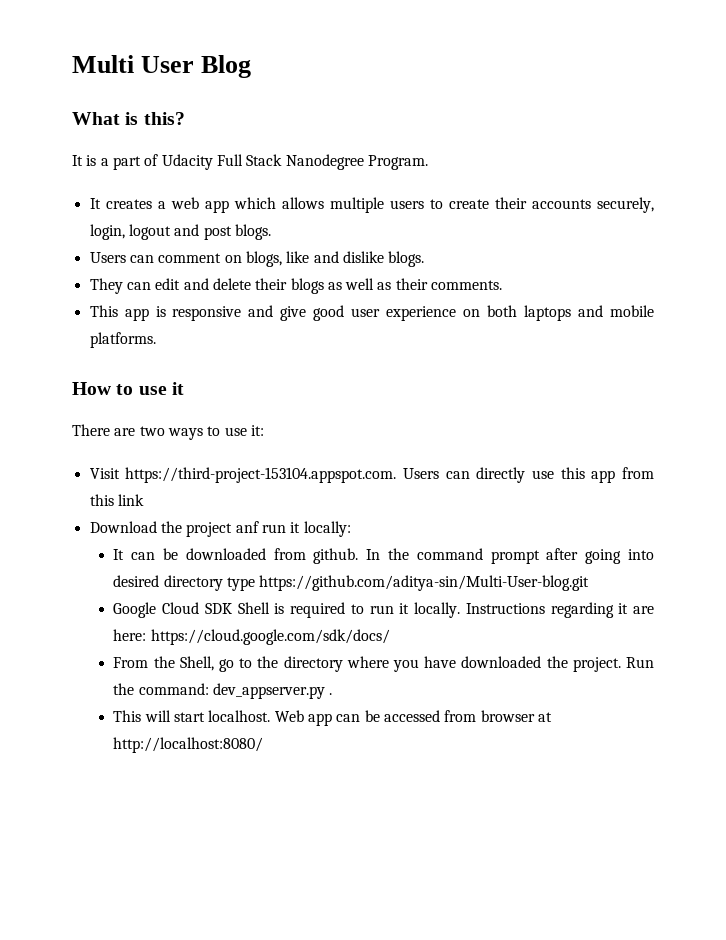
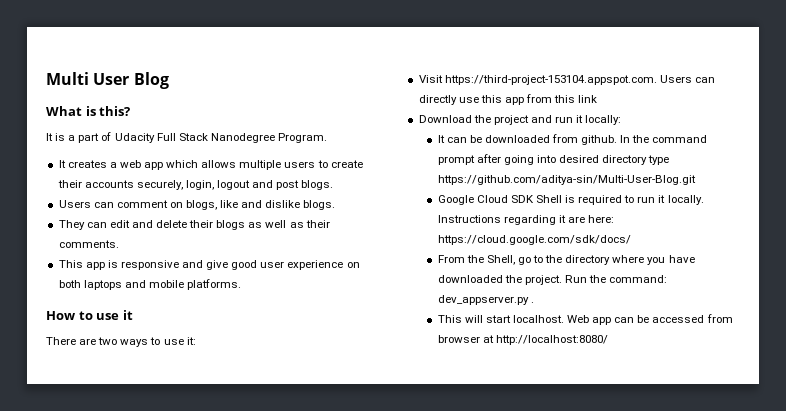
[235,521,259,533] anf -> [530,115,552,123] and
[259,575,590,591] https://github.com/aditya-sin/Multi-User-blog.git -> [437,175,696,185] https://github.com/aditya-sin/Multi-User-Blog.git

